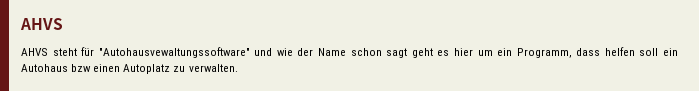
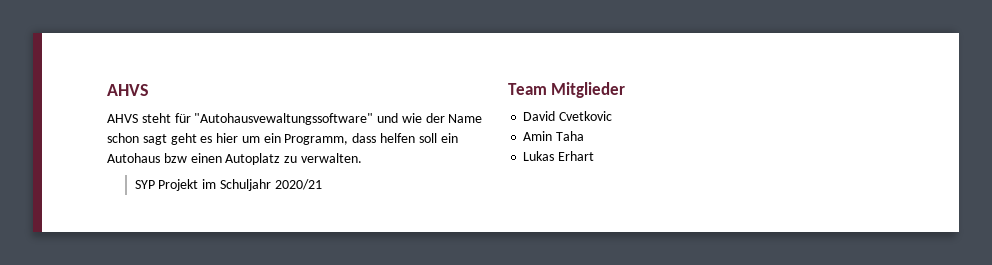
(238, 68) none -> [134,179,322,191] [508,82,626,98] [523,111,613,121] [523,131,585,141] [523,151,595,161] // SYP Projekt im Schuljahr 2020/21 // Team Mitglieder // David Cvetkovic // Amin Taha // Lukas Erhart

